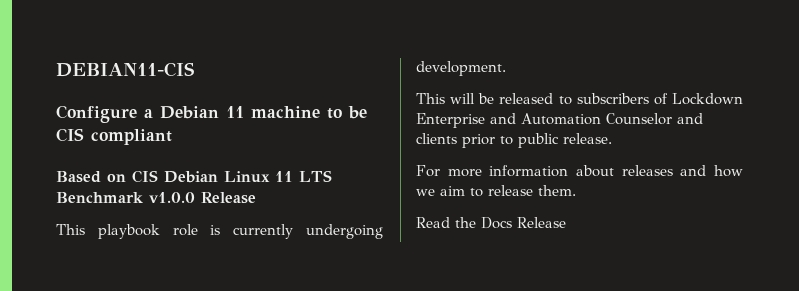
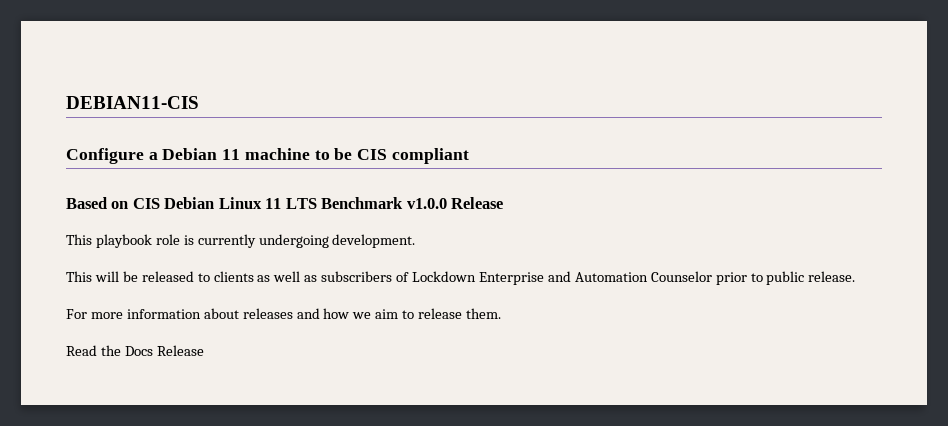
(572, 100) none -> [213,271,318,282] clients as well as
[677,113,703,124] [416,133,457,144] and clients -> (712, 276) none

